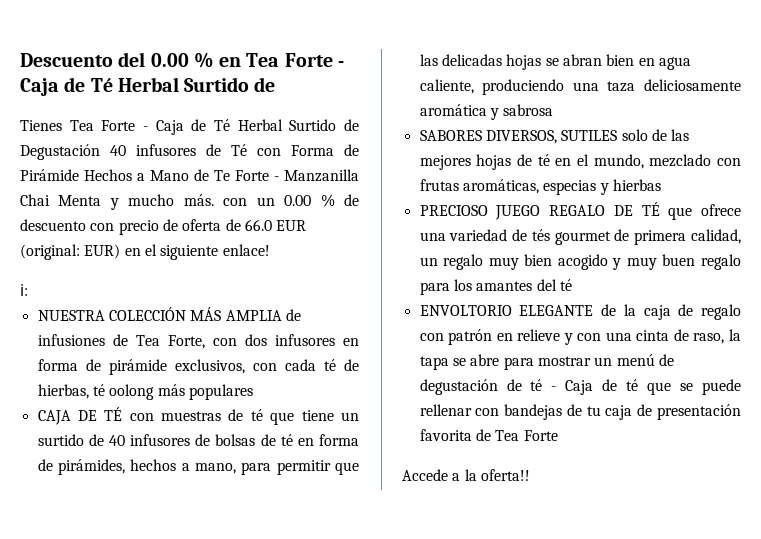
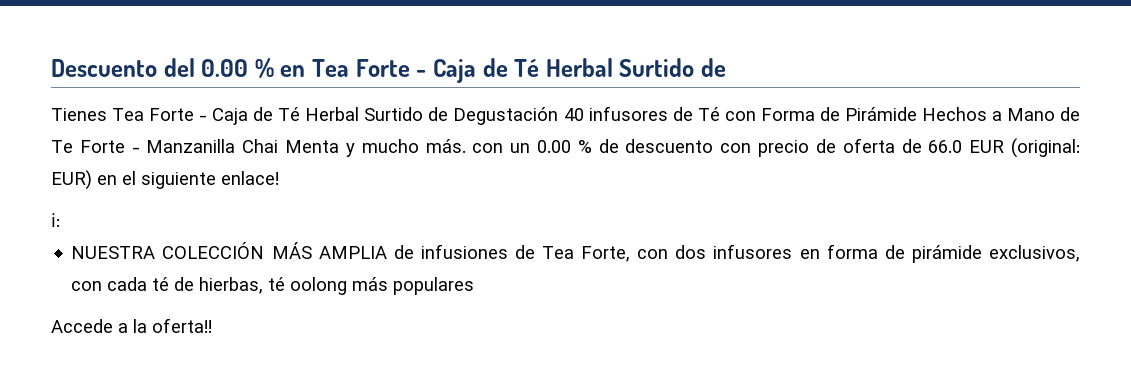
[37,407,359,425] [37,434,360,446] [37,459,359,475] [419,54,691,70] [419,79,741,95] [419,104,554,120] [419,129,690,144] [419,154,741,170] [419,179,661,195] [419,202,741,220] [419,229,741,245] [419,254,741,270] [419,279,572,295] [419,304,741,320] [419,329,741,345] [419,354,674,370] [419,379,741,395] [419,404,741,420] [419,429,558,441] // CAJA DE TÉ con muestras de té que tiene un surtido de 40 infusores de bolsas de té en forma de pirámides, hechos a mano, para permitir que las delicadas hojas se abran bien en agua caliente, produciendo una taza deliciosamente aromática y sabrosa // SABORES DIVERSOS, SUTILES solo de las mejores hojas de té en el mundo, mezclado con frutas aromáticas, especias y hierbas // PRECIOSO JUEGO REGALO DE TÉ que ofrece una variedad de tés gourmet de primera calidad, un regalo muy bien acogido y muy buen regalo para los amantes del té // ENVOLTORIO ELEGANTE de la caja de regalo con patrón en relieve y con una cinta de raso, la tapa se abre para mostrar un menú de degustación de té - Caja de té que se puede rellenar con bandejas de tu caja de presentación favorita de Tea Forte -> (475, 286) none

